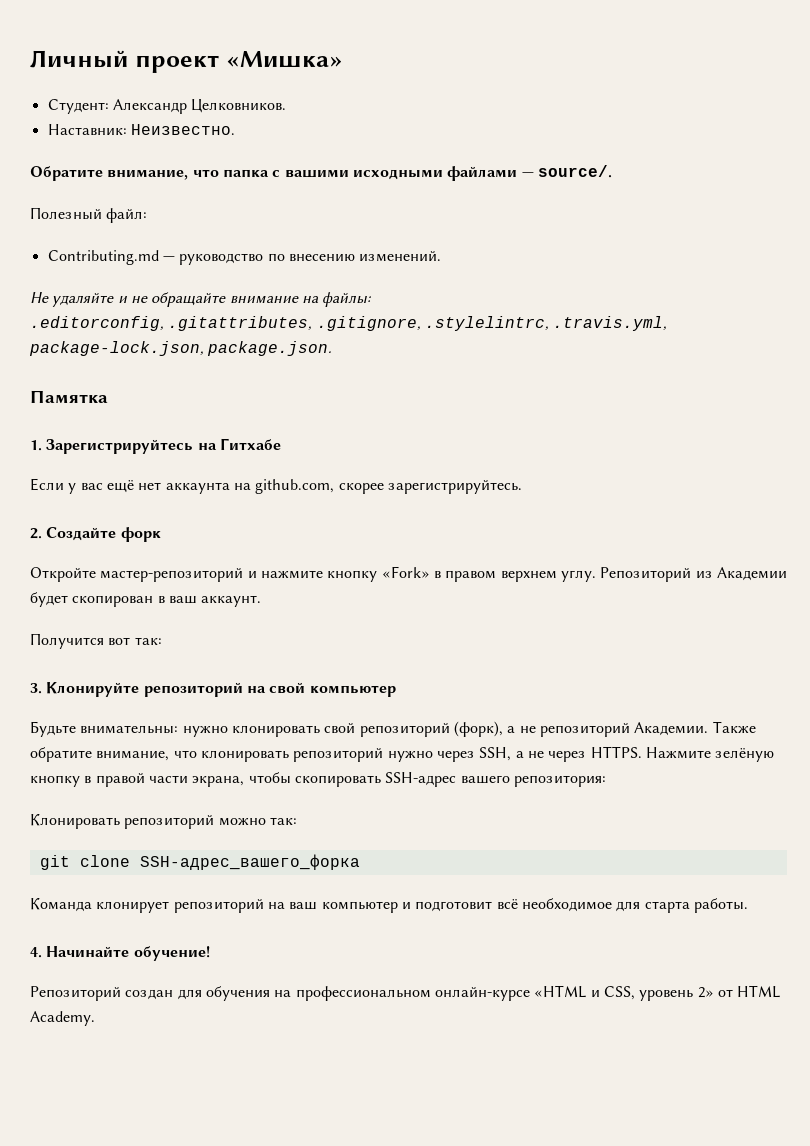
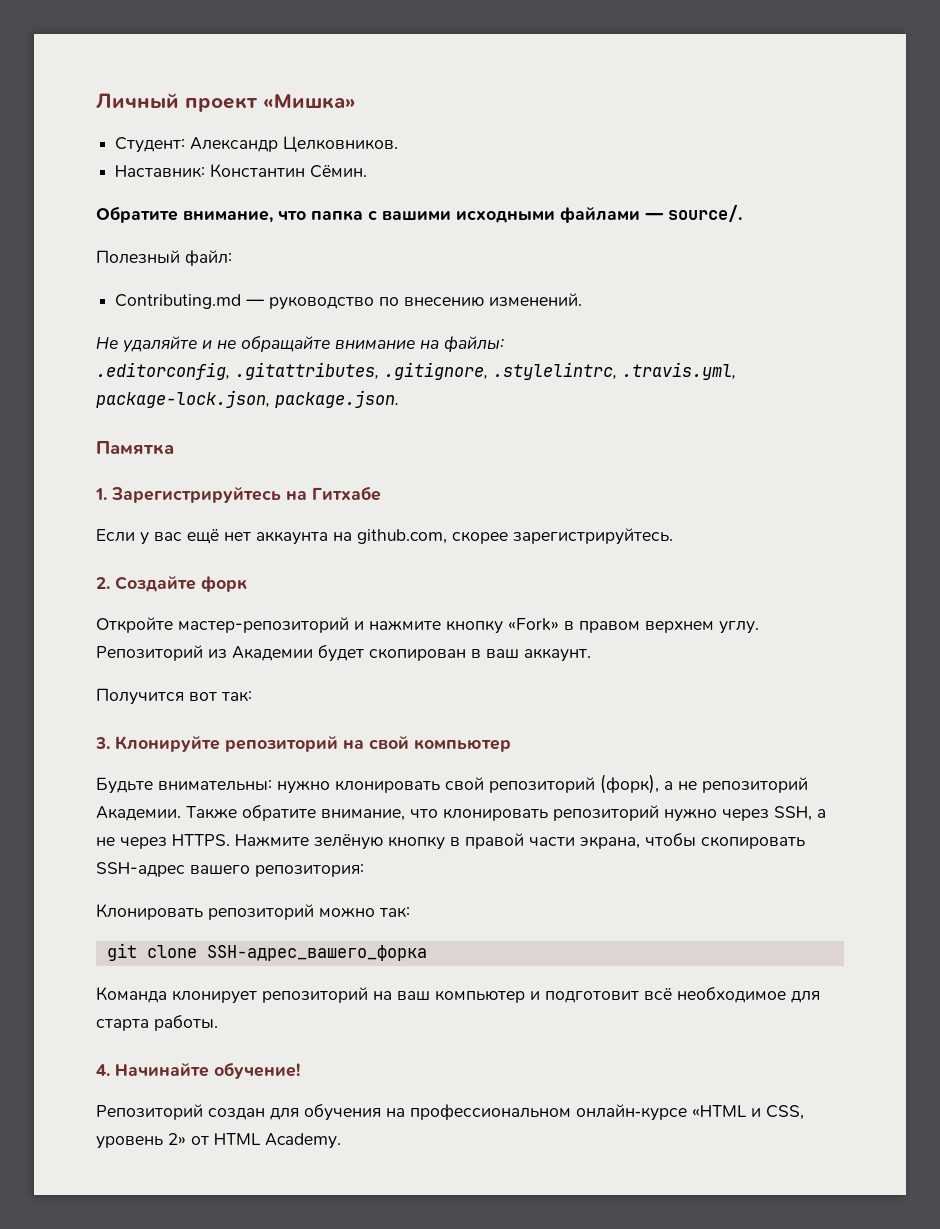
[130,124,235,135] Неизвестно. -> [210,163,368,178] Константин Сёмин.

